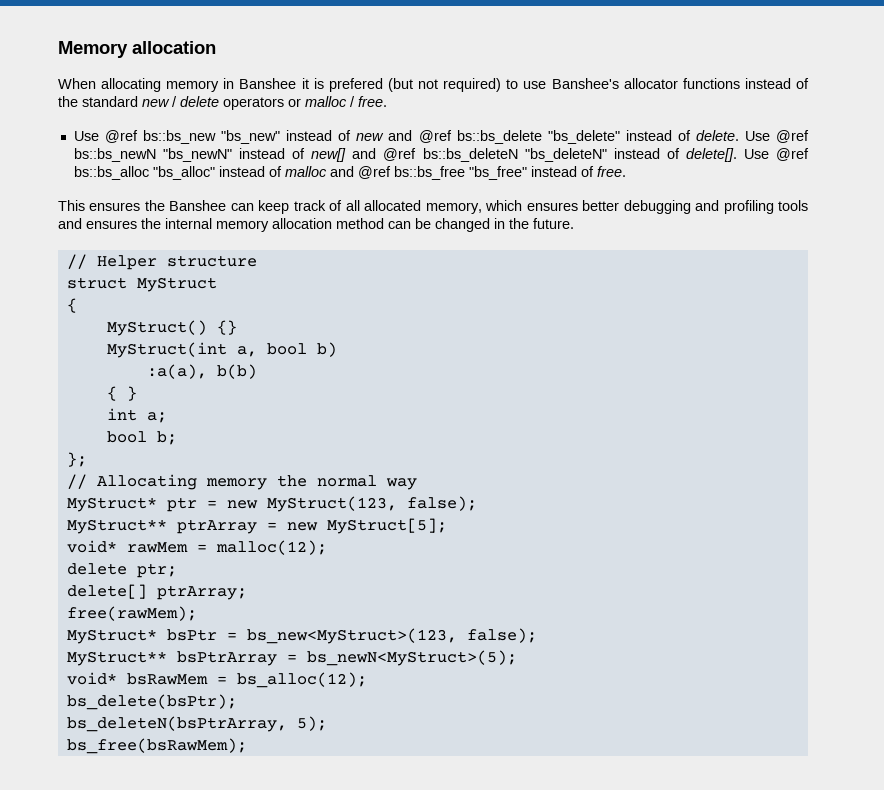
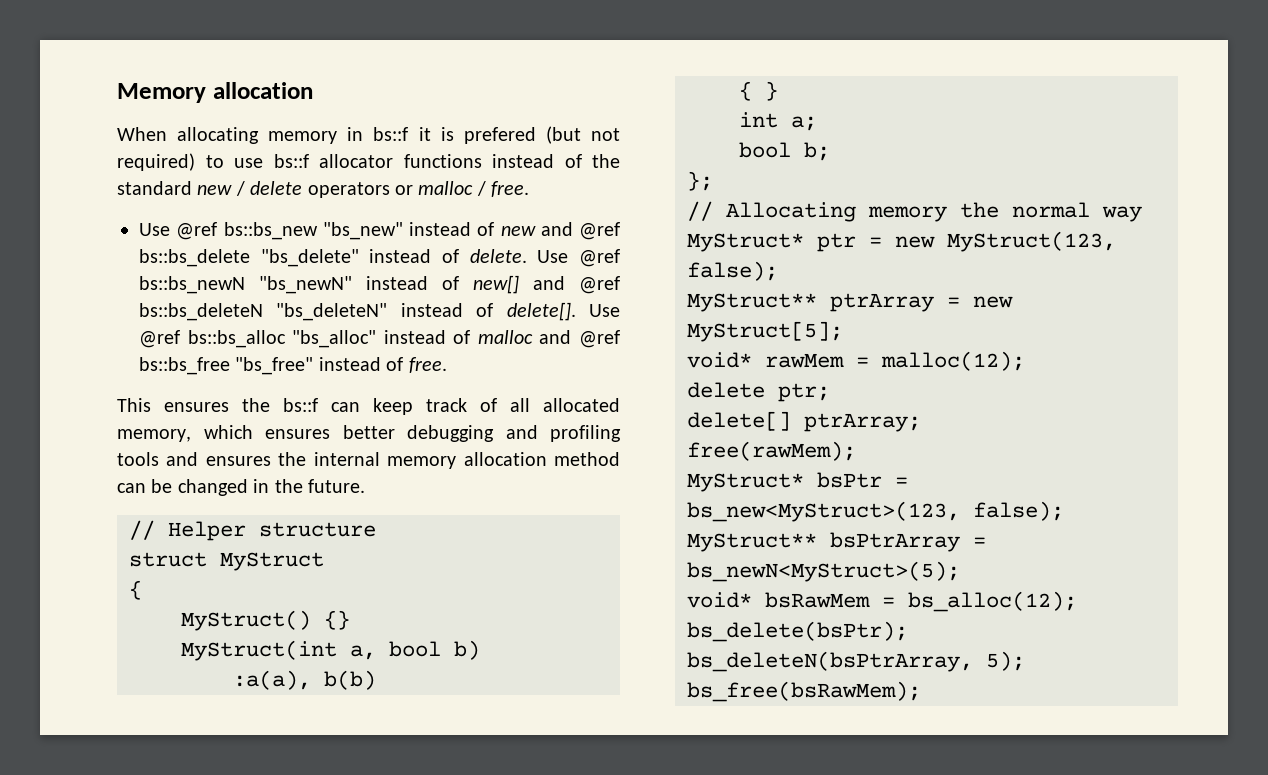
[239,78,297,89] Banshee -> [373,127,409,141] bs::f
[551,78,619,89] Banshee's -> [273,154,309,168] bs::f
[169,200,227,211] Banshee -> [283,398,318,412] bs::f

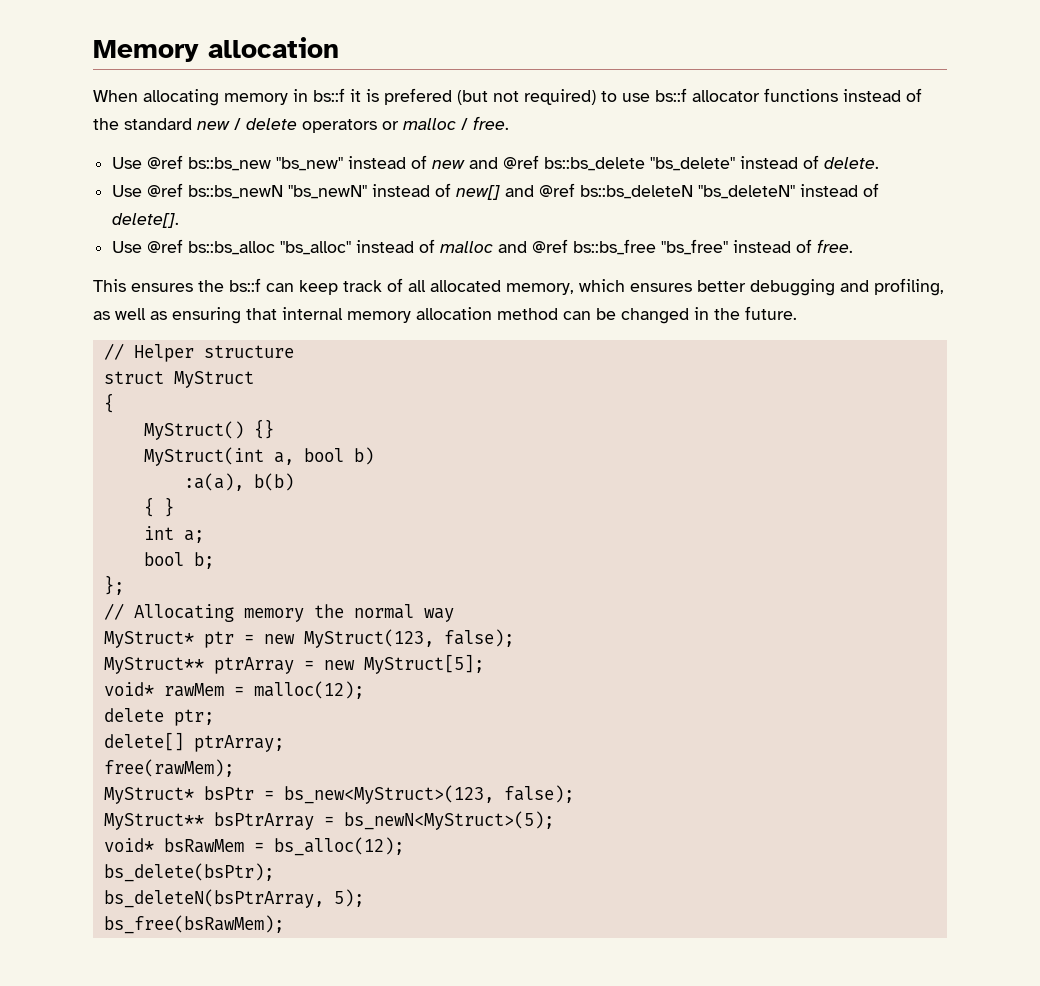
(527, 256) none -> (880, 163) //
(576, 311) none -> (180, 220) //
[550,425,621,442] [117,452,307,466] profiling tools and ensures the -> [874,278,944,296] [93,307,277,324] profiling, as well as ensuring that

